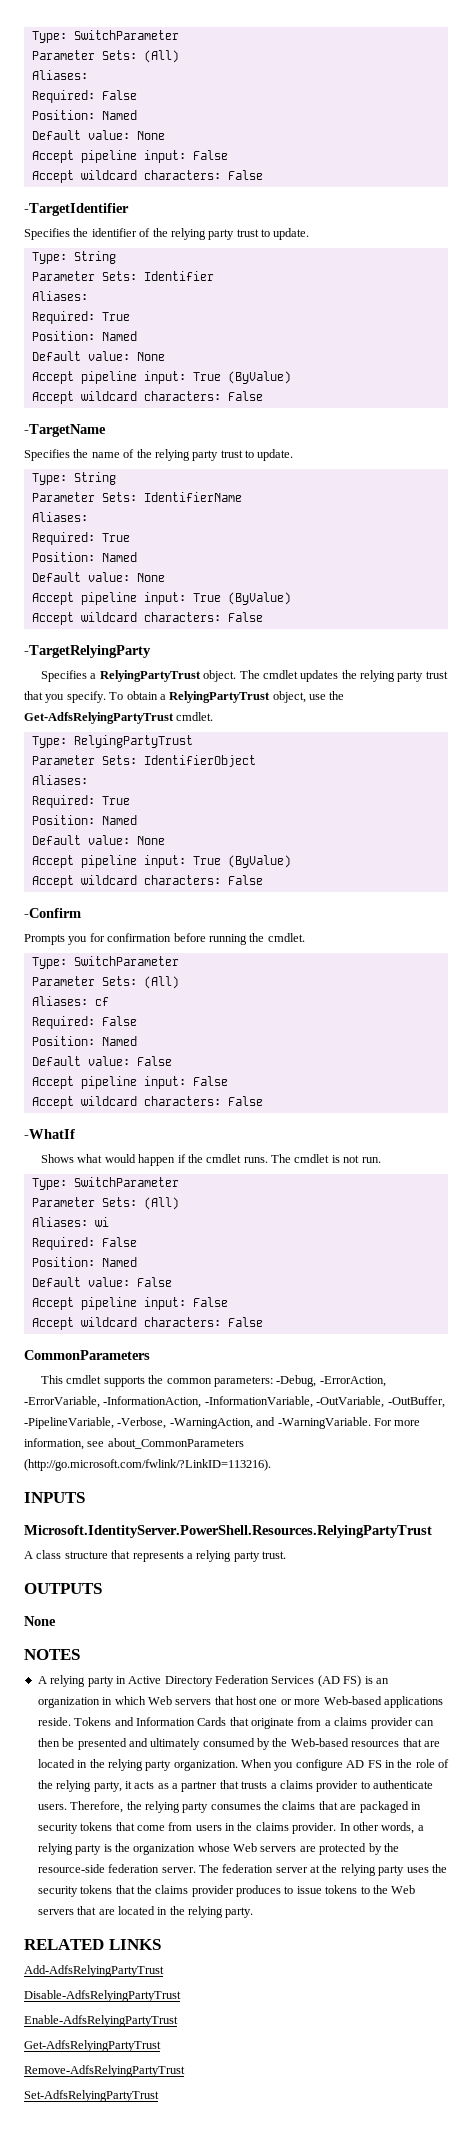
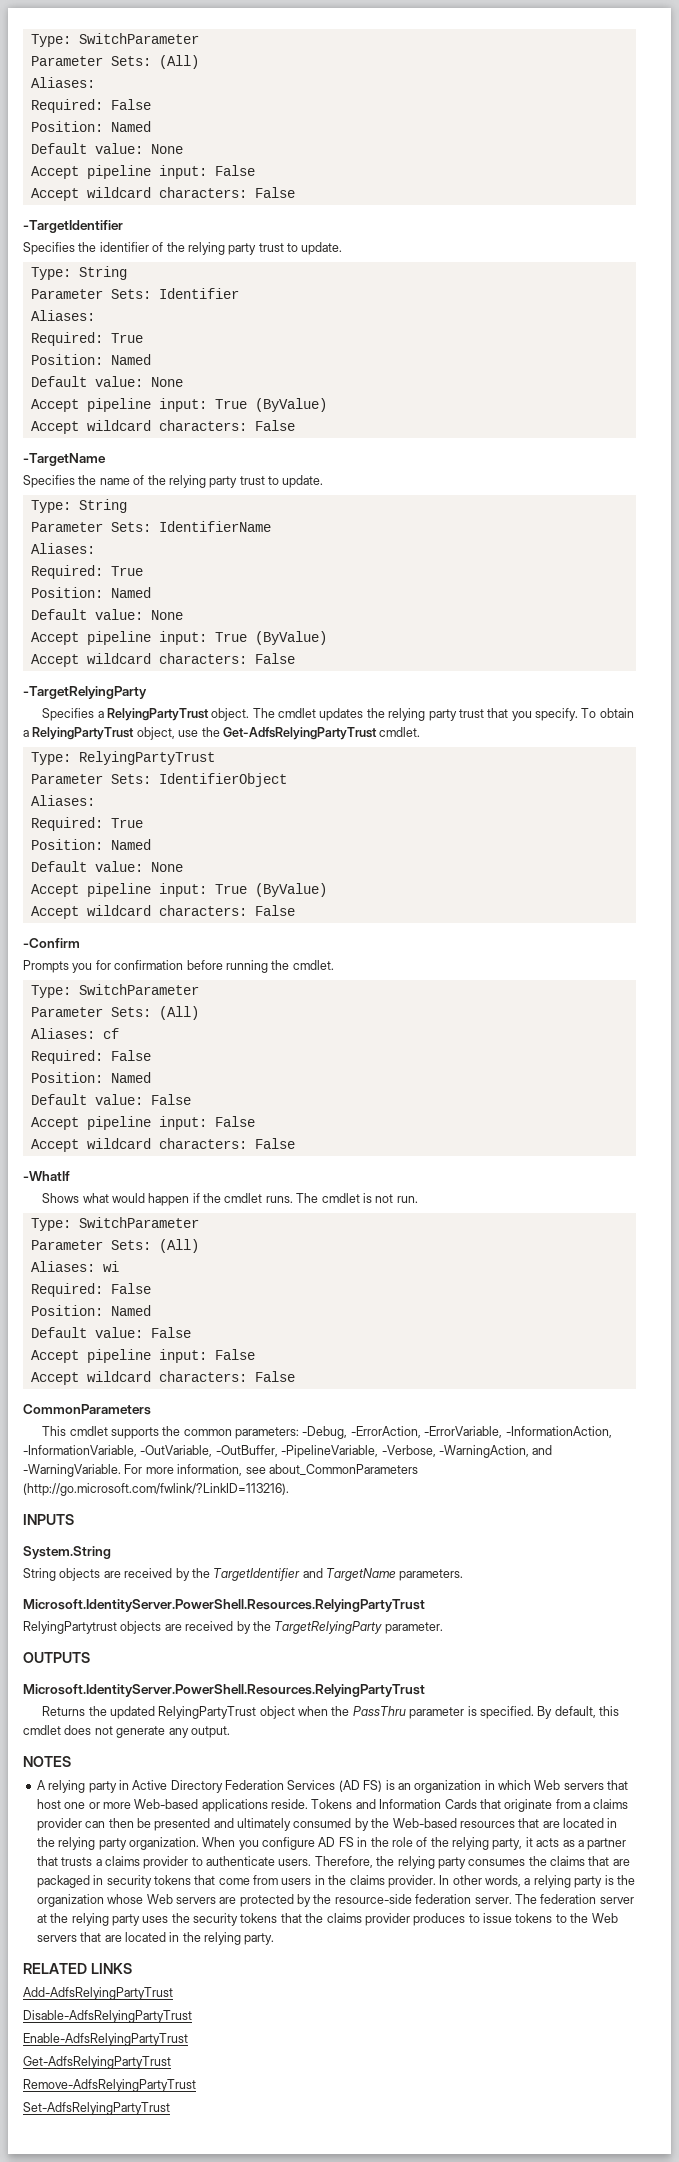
[24,1525,432,1538] [24,1550,286,1562] [24,1583,102,1594] [24,1616,56,1626] Microsoft.IdentityServer.PowerShell.Resources.RelyingPartyTrust // A class structure that represents a relying party trust. // OUTPUTS // None -> [23,1546,111,1559] [23,1568,464,1581] [23,1599,425,1612] [23,1621,443,1634] [23,1652,90,1663] [23,1684,425,1697] [42,1706,620,1719] [23,1725,230,1738] System.String // String objects are received by the TargetIdentifier and TargetName parameters. // Microsoft.IdentityServer.PowerShell.Resources.RelyingPartyTrust // RelyingPartytrust objects are received by the TargetRelyingParty parameter. // OUTPUTS // Microsoft.IdentityServer.PowerShell.Resources.RelyingPartyTrust // Returns the updated RelyingPartyTrust object when the PassThru parameter is specified. By default, this cmdlet does not generate any output.

